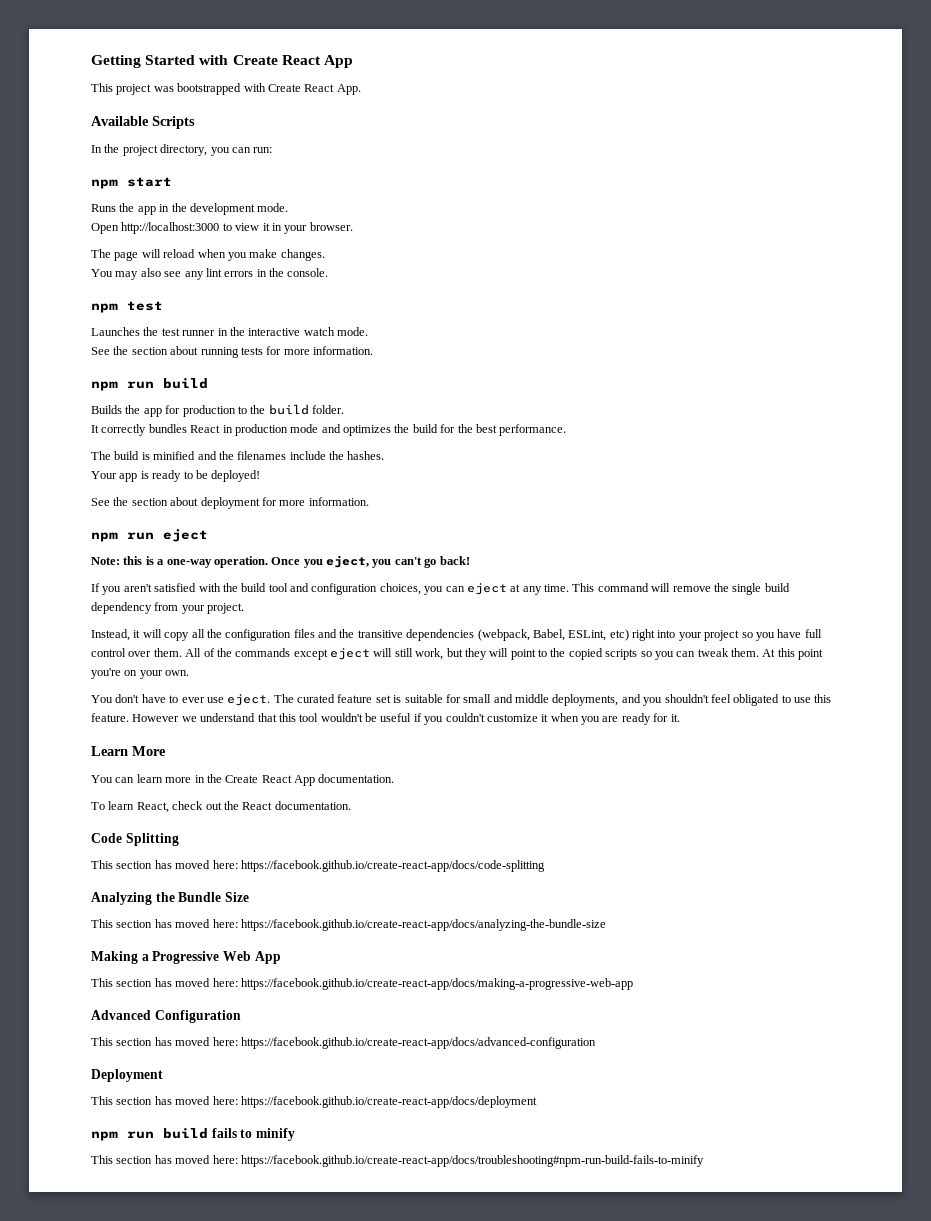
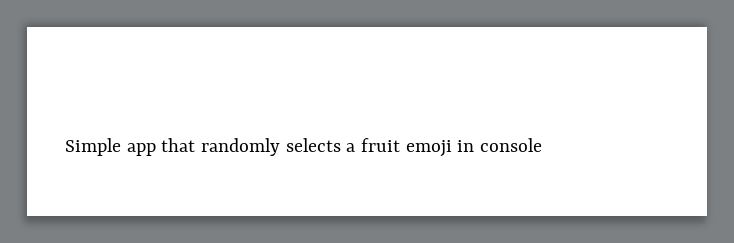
[91,55,353,68] [91,83,361,95] [91,116,195,129] [91,144,273,156] [91,177,172,189] [91,203,289,215] [91,222,353,234] [91,249,325,261] [91,268,329,280] [91,301,163,313] [91,327,368,336] [91,346,373,358] [91,378,208,391] [91,404,344,417] [91,424,567,436] [91,451,385,460] [91,470,261,482] [91,497,369,509] [91,529,208,542] [91,555,470,568] [91,583,790,595] [91,602,245,614] [91,629,822,641] [91,648,824,660] [91,668,190,679] [91,694,832,706] [91,713,680,725] [91,746,166,756] [91,774,395,786] [91,801,351,813] [91,833,179,846] [91,860,545,872] [91,892,249,905] [91,919,606,931] [91,951,281,964] [91,978,633,990] [91,1010,241,1023] [91,1037,596,1049] [91,1069,163,1082] [91,1096,537,1108] [91,1128,295,1141] [91,1155,704,1167] Getting Started with Create React App // This project was bootstrapped with Create React App. // Available Scripts // In the project directory, you can run: // npm start // Runs the app in the development mode. // Open http://localhost:3000 to view it in your browser. // The page will reload when you make changes. // You may also see any lint errors in the console. // npm test // Launches the test runner in the interactive watch mode. // See the section about running tests for more information. // npm run build // Builds the app for production to the build folder. // It correctly bundles React in production mode and optimizes the build for the best performance. // The build is minified and the filenames include the hashes. // Your app is ready to be deployed! // See the section about deployment for more information. // npm run eject // Note: this is a one-way operation. Once you eject, you can't go back! // If you aren't satisfied with the build tool and configuration choices, you can eject at any time. This command will remove the single build dependency from your project. // Instead, it will copy all the configuration files and the transitive dependencies (webpack, Babel, ESLint, etc) right into your project so you have full control over them. All of the commands except eject will still work, but they will point to the copied scripts so you can tweak them. At this point you're on your own. // You don't have to ever use eject. The curated feature set is suitable for small and middle deployments, and you shouldn't feel obligated to use this feature. However we understand that this tool wouldn't be useful if you couldn't customize it when you are ready for it. // Learn More // You can learn more in the Create React App documentation. // To learn React, check out the React documentation. // Code Splitting // This section has moved here: https://facebook.github.io/create-react-app/docs/code-splitting // Analyzing the Bundle Size // This section has moved here: https://facebook.github.io/create-react-app/docs/analyzing-the-bundle-size // Making a Progressive Web App // This section has moved here: https://facebook.github.io/create-react-app/docs/making-a-progressive-web-app // Advanced Configuration // This section has moved here: https://facebook.github.io/create-react-app/docs/advanced-configuration // Deployment // This section has moved here: https://facebook.github.io/create-react-app/docs/deployment // npm run build fails to minify // This section has moved here: https://facebook.github.io/create-react-app/docs/troubleshooting#npm-run-build-fails-to-minify -> [65,138,543,157] Simple app that randomly selects a fruit emoji in console

